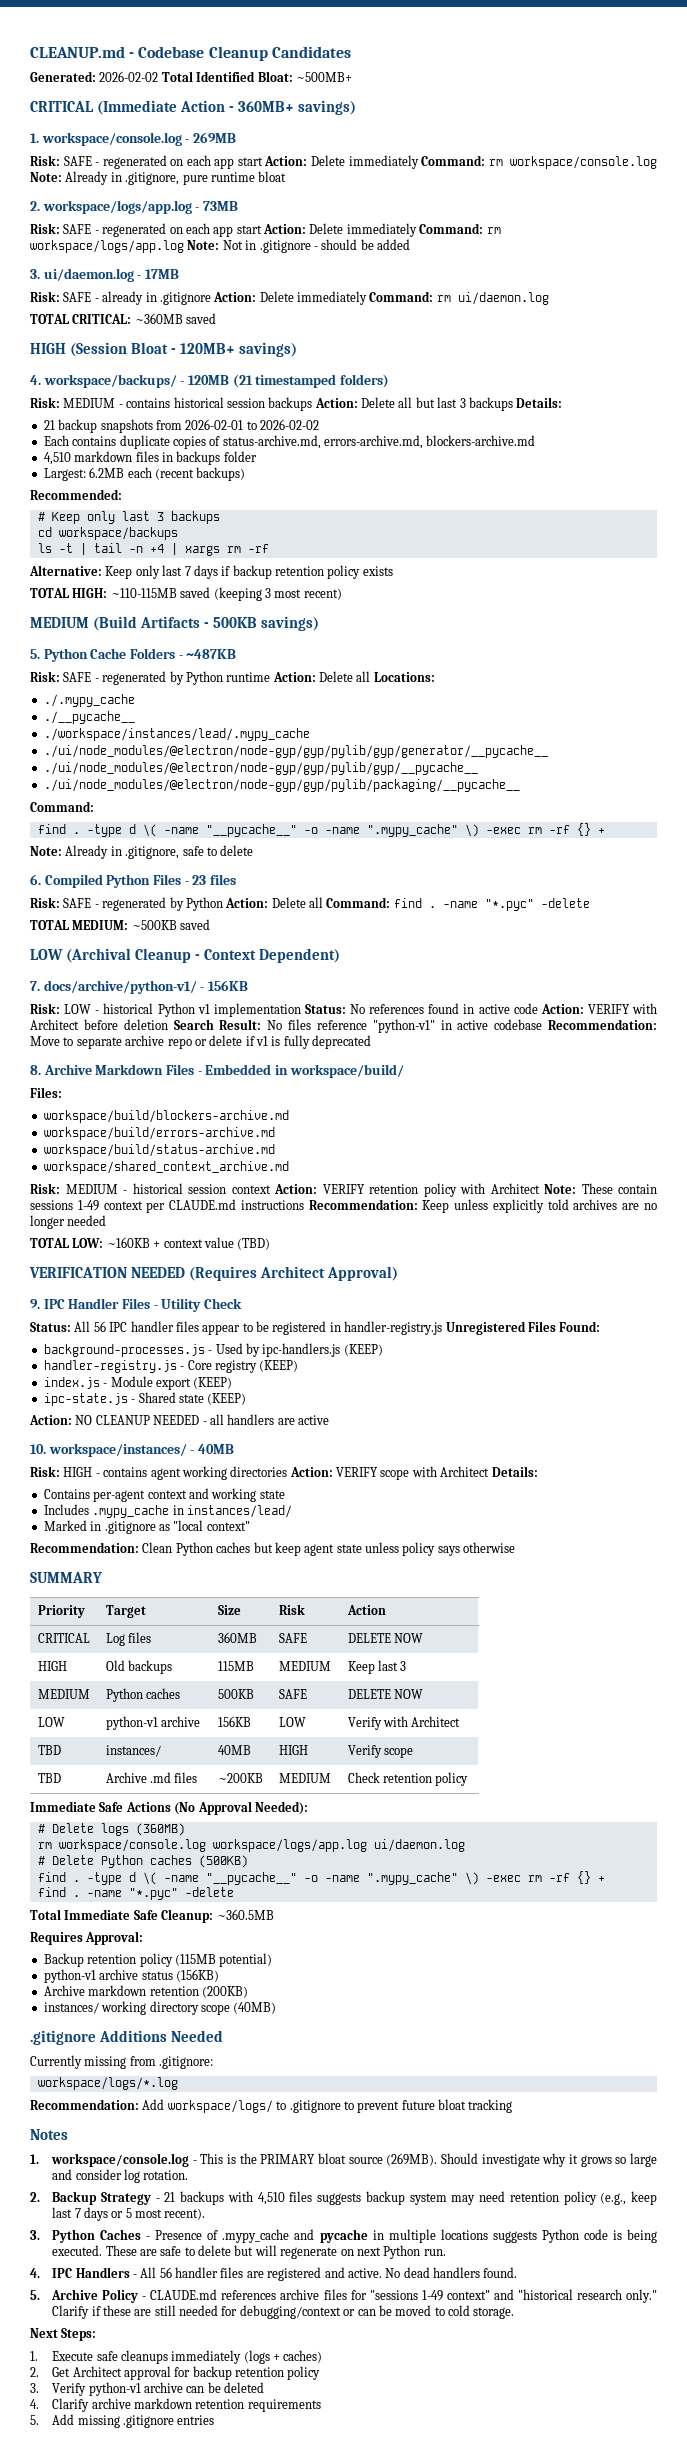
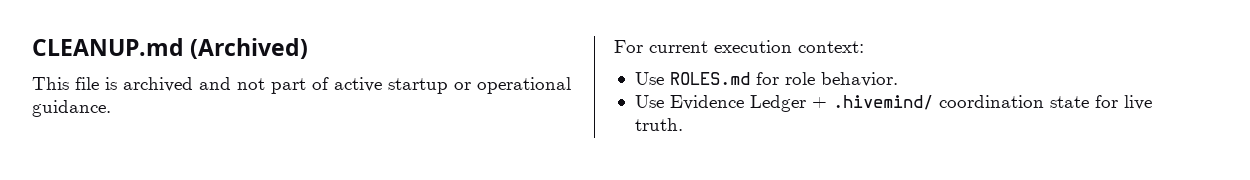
[129,46,351,61] [30,71,352,82] [30,100,356,115] [30,132,236,146] [30,155,657,169] [30,171,287,185] [30,200,238,214] [30,223,501,237] [30,239,410,253] [30,268,179,282] [30,291,549,305] [30,313,217,324] [30,342,297,357] [30,374,389,388] [30,397,563,411] [43,419,319,433] [43,435,536,449] [43,451,257,465] [43,467,246,481] [30,489,122,500] [37,511,220,524] [37,527,178,540] [37,543,269,556] [29,565,393,579] [30,587,342,601] [30,616,319,631] [30,648,237,662] [30,671,435,685] [43,694,135,707] [43,711,135,724] [43,728,310,741] [43,745,548,758] [43,762,478,775] [43,779,520,792] [30,801,94,812] [37,823,605,837] [30,845,254,859] [30,874,236,888] [30,897,590,911] [30,919,211,930] [30,948,340,963] [30,980,248,994] [30,1003,657,1017] [30,1019,657,1033] [30,1035,372,1049] [30,1064,404,1078] [30,1087,62,1098] [43,1110,289,1123] [43,1127,275,1140] [43,1144,275,1157] [43,1161,289,1174] [30,1183,657,1197] [30,1199,657,1213] [30,1215,107,1229] [30,1237,271,1250] [29,1266,398,1281] [30,1298,242,1312] [30,1321,601,1335] [43,1343,383,1357] [43,1360,299,1373] [43,1376,233,1390] [43,1392,247,1406] [29,1414,329,1425] [30,1443,234,1457] [30,1466,538,1480] [43,1488,285,1502] [43,1504,292,1518] [43,1520,250,1534] [30,1542,516,1556] [30,1572,102,1583] [37,1605,85,1618] [105,1605,146,1618] [217,1605,241,1615] [278,1604,305,1615] [346,1605,386,1615] [37,1633,90,1643] [105,1632,152,1646] [217,1632,257,1643] [278,1633,307,1643] [347,1633,424,1643] [37,1661,67,1671] [105,1660,173,1674] [217,1661,254,1671] [278,1661,331,1671] [347,1660,407,1674] [37,1689,90,1699] [105,1688,181,1702] [217,1689,254,1699] [278,1689,307,1699] [347,1689,424,1699] [37,1717,65,1727] [105,1716,201,1730] [217,1716,251,1727] [278,1717,306,1727] [347,1716,461,1730] [37,1745,61,1755] [105,1745,161,1757] [217,1745,251,1755] [278,1745,308,1755] [347,1745,414,1758] [37,1773,61,1783] [105,1772,198,1783] [217,1773,263,1783] [278,1773,331,1783] [347,1772,469,1786] [30,1801,308,1815] [37,1823,185,1836] [37,1839,465,1852] [37,1855,248,1868] [37,1871,605,1885] [37,1887,234,1900] [30,1909,274,1923] [30,1931,144,1945] [43,1953,273,1967] [43,1969,219,1983] [43,1985,248,1998] [43,2001,277,2015] [30,2030,223,2045] [30,2055,214,2069] [37,2077,178,2090] [30,2099,513,2113] [30,2129,68,2140] [30,2153,658,2167] [52,2169,189,2183] [30,2191,657,2205] [52,2207,206,2221] [30,2229,657,2243] [52,2245,446,2259] [30,2267,518,2281] [30,2289,658,2303] [52,2305,515,2319] [30,2328,97,2341] [30,2350,323,2364] [30,2366,321,2380] [30,2382,265,2396] [30,2398,321,2412] [30,2414,215,2428] - Codebase Cleanup Candidates // Generated: 2026-02-02 Total Identified Bloat: ~500MB+ // CRITICAL (Immediate Action - 360MB+ savings) // 1. workspace/console.log - 269MB // Risk: SAFE - regenerated on each app start Action: Delete immediately Command: rm workspace/console.log Note: Already in .gitignore, pure runtime bloat // 2. workspace/logs/app.log - 73MB // Risk: SAFE - regenerated on each app start Action: Delete immediately Command: rm workspace/logs/app.log Note: Not in .gitignore - should be added // 3. ui/daemon.log - 17MB // Risk: SAFE - already in .gitignore Action: Delete immediately Command: rm ui/daemon.log // TOTAL CRITICAL: ~360MB saved // HIGH (Session Bloat - 120MB+ savings) // 4. workspace/backups/ - 120MB (21 timestamped folders) // Risk: MEDIUM - contains historical session backups Action: Delete all but last 3 backups Details: // 21 backup snapshots from 2026-02-01 to 2026-02-02 // Each contains duplicate copies of status-archive.md, errors-archive.md, blockers-archive.md // 4,510 markdown files in backups folder // Largest: 6.2MB each (recent backups) // Recommended: // # Keep only last 3 backups // cd workspace/backups // ls -t | tail -n +4 | xargs rm -rf // Alternative: Keep only last 7 days if backup retention policy exists // TOTAL HIGH: ~110-115MB saved (keeping 3 most recent) // MEDIUM (Build Artifacts - 500KB savings) // 5. Python Cache Folders - ~487KB // Risk: SAFE - regenerated by Python runtime Action: Delete all Locations: // ./.mypy_cache // ./__pycache__ // ./workspace/instances/lead/.mypy_cache // ./ui/node_modules/@electron/node-gyp/gyp/pylib/gyp/generator/__pycache__ // ./ui/node_modules/@electron/node-gyp/gyp/pylib/gyp/__pycache__ // ./ui/node_modules/@electron/node-gyp/gyp/pylib/packaging/__pycache__ // Command: // find . -type d \( -name "__pycache__" -o -name ".mypy_cache" \) -exec rm -rf {} + // Note: Already in .gitignore, safe to delete // 6. Compiled Python Files - 23 files // Risk: SAFE - regenerated by Python Action: Delete all Command: find . -name "*.pyc" -delete // TOTAL MEDIUM: ~500KB saved // LOW (Archival Cleanup - Context Dependent) // 7. docs/archive/python-v1/ - 156KB // Risk: LOW - historical Python v1 implementation Status: No references found in active code Action: VERIFY with Architect before deletion Search Result: No files reference "python-v1" in active codebase Recommendation: Move to separate archive repo or delete if v1 is fully deprecated // 8. Archive Markdown Files - Embedded in workspace/build/ // Files: // workspace/build/blockers-archive.md // workspace/build/errors-archive.md // workspace/build/status-archive.md // workspace/shared_context_archive.md // Risk: MEDIUM - historical session context Action: VERIFY retention policy with Architect Note: These contain sessions 1-49 context per CLAUDE.md instructions Recommendation: Keep unless explicitly told archives are no longer needed // TOTAL LOW: ~160KB + context value (TBD) // VERIFICATION NEEDED (Requires Architect Approval) // 9. IPC Handler Files - Utility Check // Status: All 56 IPC handler files appear to be registered in handler-registry.js Unregistered Files Found: // background-processes.js - Used by ipc-handlers.js (KEEP) // handler-registry.js - Core registry (KEEP) // index.js - Module export (KEEP) // ipc-state.js - Shared state (KEEP) // Action: NO CLEANUP NEEDED - all handlers are active // 10. workspace/instances/ - 40MB // Risk: HIGH - contains agent working directories Action: VERIFY scope with Architect Details: // Contains per-agent context and working state // Includes .mypy_cache in instances/lead/ // Marked in .gitignore as "local context" // Recommendation: Clean Python caches but keep agent state unless policy says otherwise // SUMMARY // Priority | Target | Size | Risk | Action // CRITICAL | Log files | 360MB | SAFE | DELETE NOW // HIGH | Old backups | 115MB | MEDIUM | Keep last 3 // MEDIUM | Python caches | 500KB | SAFE | DELETE NOW // LOW | python-v1 archive | 156KB | LOW | Verify with Architect // TBD | instances/ | 40MB | HIGH | Verify scope // TBD | Archive .md files | ~200KB | MEDIUM | Check retention policy // Immediate Safe Actions (No Approval Needed): // # Delete logs (360MB) // rm workspace/console.log workspace/logs/app.log ui/daemon.log // # Delete Python caches (500KB) // find . -type d \( -name "__pycache__" -o -name ".mypy_cache" \) -exec rm -rf {} + // find . -name "*.pyc" -delete // Total Immediate Safe Cleanup: ~360.5MB // Requires Approval: // Backup retention policy (115MB potential) // python-v1 archive status (156KB) // Archive markdown retention (200KB) // instances/ working directory scope (40MB) // .gitignore Additions Needed // Currently missing from .gitignore: // workspace/logs/*.log // Recommendation: Add workspace/logs/ to .gitignore to prevent future bloat tracking // Notes // 1. workspace/console.log - This is the PRIMARY bloat source (269MB). Should investigate why it grows so large and consider log rotation. // 2. Backup Strategy - 21 backups with 4,510 files suggests backup system may need retention policy (e.g., keep last 7 days or 5 most recent). // 3. Python Caches - Presence of .mypy_cache and pycache in multiple locations suggests Python code is being executed. These are safe to delete but will regenerate on next Python run. // 4. IPC Handlers - All 56 handler files are registered and active. No dead handlers found. // 5. Archive Policy - CLAUDE.md references archive files for "sessions 1-49 context" and "historical research only." Clarify if these are still needed for debugging/context or can be moved to cold storage. // Next Steps: // 1. Execute safe cleanups immediately (logs + caches) // 2. Get Architect approval for backup retention policy // 3. Verify python-v1 archive can be deleted // 4. Clarify archive markdown retention requirements // 5. Add missing .gitignore entries -> [190,38,309,59] [32,77,571,94] [32,100,111,117] [614,40,864,53] [634,72,898,87] [634,95,1152,112] [634,118,683,131] (Archived) // This file is archived and not part of active startup or operational guidance. // For current execution context: // Use ROLES.md for role behavior. // Use Evidence Ledger + .hivemind/ coordination state for live truth.

